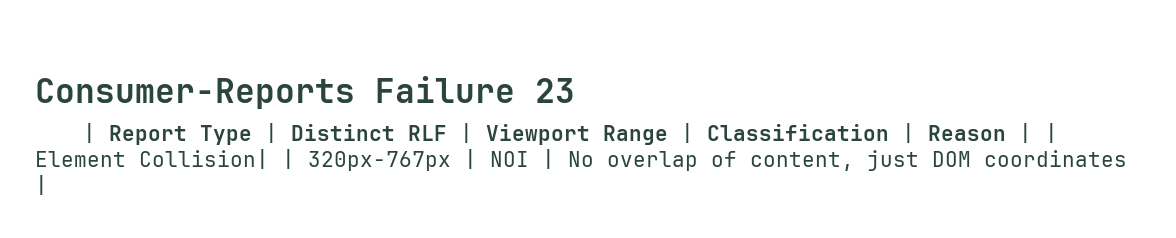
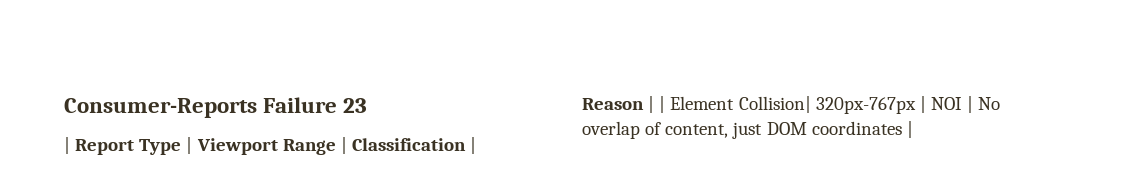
[290,123,473,143] Distinct RLF | -> (193, 145) none
[282,149,295,169] | -> (811, 104) none

